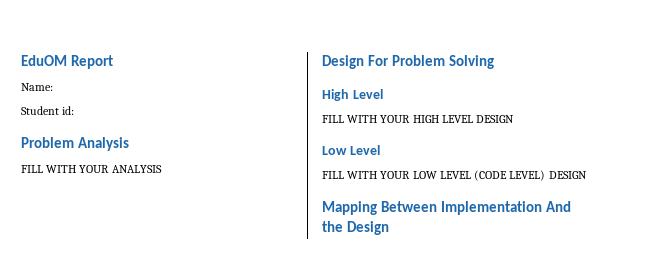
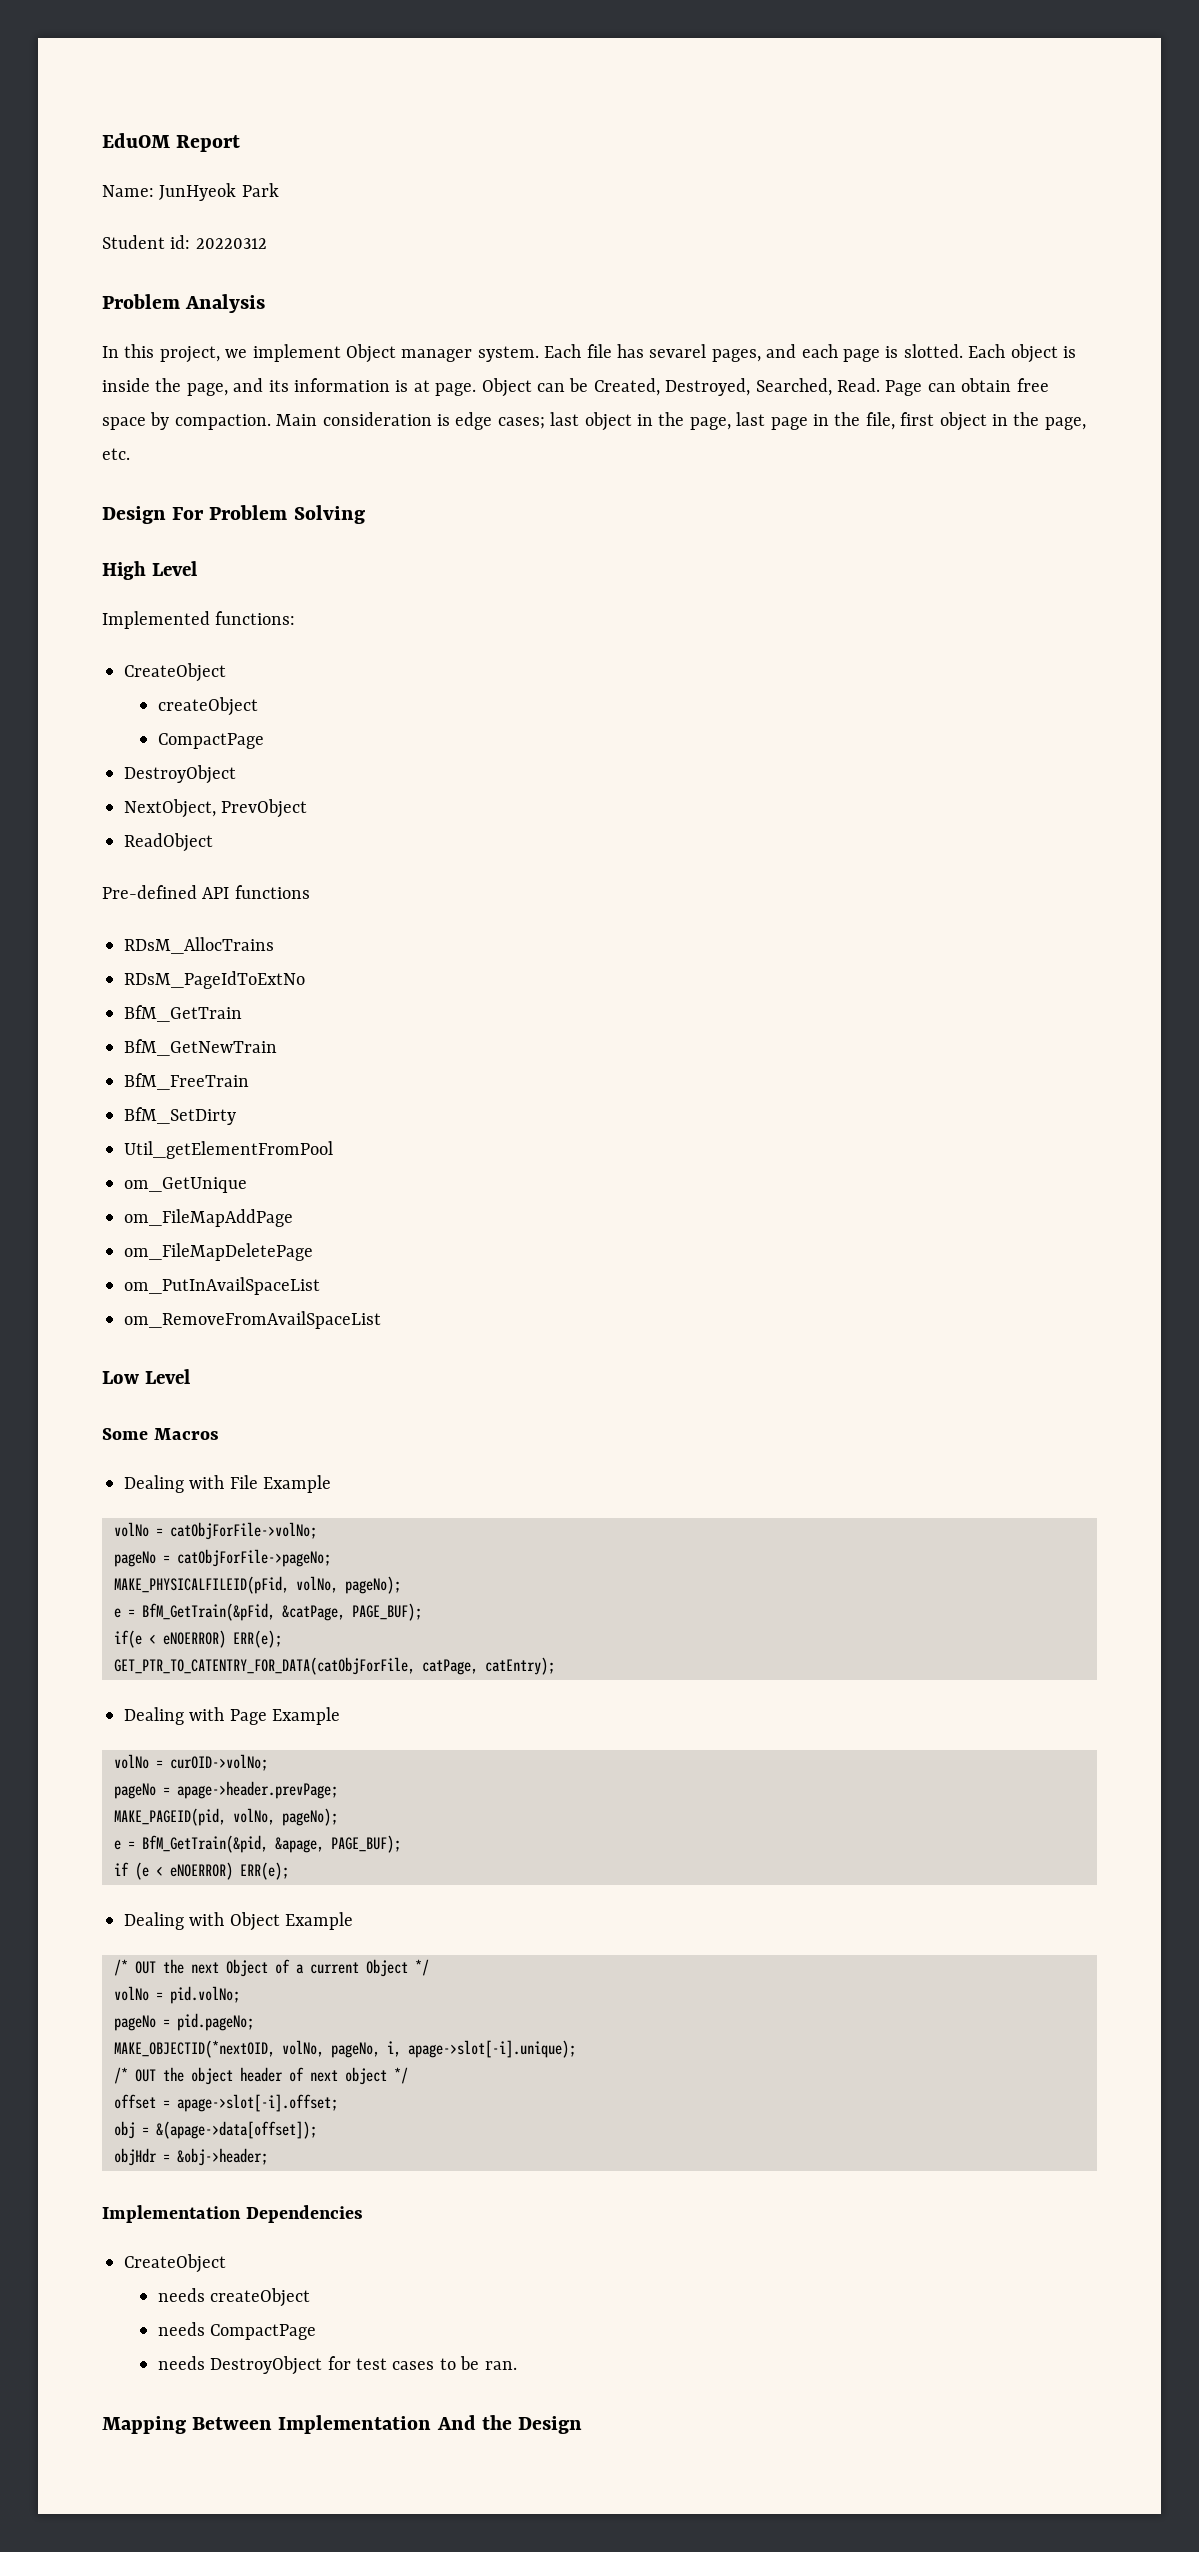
(53, 87) none -> [159,183,279,201] JunHyeok Park
(75, 110) none -> [195,238,267,249] 20220312
[21,165,162,173] FILL WITH YOUR ANALYSIS -> [102,344,1076,363] [102,378,1049,397] [102,412,1086,431] [102,448,130,460] In this project, we implement Object manager system. Each file has sevarel pages, and each page is slotted. Each object is inside the page, and its information is at page. Object can be Created, Destroyed, Searched, Read. Page can obtain free space by compaction. Main consideration is edge cases; last object in the page, last page in the file, first object in the page, etc.
[322,115,515,123] [322,145,380,155] [322,170,587,181] FILL WITH YOUR HIGH LEVEL DESIGN // Low Level // FILL WITH YOUR LOW LEVEL (CODE LEVEL) DESIGN -> [102,611,296,629] [124,663,226,682] [157,697,258,716] [157,733,264,749] [124,765,236,784] [124,799,308,818] [124,833,213,852] [102,885,310,899] [124,937,274,954] [124,971,305,989] [124,1005,242,1022] [124,1039,277,1056] [124,1073,249,1090] [124,1107,236,1125] [124,1141,333,1159] [124,1177,247,1193] [124,1209,293,1227] [124,1243,313,1261] [124,1277,320,1295] [124,1311,381,1329] [102,1369,190,1384] [102,1428,219,1440] [124,1475,332,1493] [114,1522,317,1540] [114,1549,331,1567] [114,1576,401,1594] [114,1603,422,1621] [114,1630,282,1648] [114,1657,555,1675] [124,1707,341,1725] [114,1754,268,1771] [114,1781,338,1799] [114,1808,338,1826] [114,1835,401,1853] [114,1862,289,1880] [124,1912,354,1931] [114,1959,429,1977] [114,1986,240,2004] [114,2013,254,2031] [114,2040,576,2058] [114,2067,408,2085] [114,2094,338,2112] [114,2121,317,2139] [114,2148,268,2166] [102,2205,363,2223] [124,2254,226,2273] [157,2288,311,2307] [157,2322,317,2340] [157,2356,517,2375] Implemented functions: // CreateObject // createObject // CompactPage // DestroyObject // NextObject, PrevObject // ReadObject // Pre-defined API functions // RDsM_AllocTrains // RDsM_PageIdToExtNo // BfM_GetTrain // BfM_GetNewTrain // BfM_FreeTrain // BfM_SetDirty // Util_getElementFromPool // om_GetUnique // om_FileMapAddPage // om_FileMapDeletePage // om_PutInAvailSpaceList // om_RemoveFromAvailSpaceList // Low Level // Some Macros // Dealing with File Example // volNo = catObjForFile->volNo; // pageNo = catObjForFile->pageNo; // MAKE_PHYSICALFILEID(pFid, volNo, pageNo); // e = BfM_GetTrain(&pFid, &catPage, PAGE_BUF); // if(e < eNOERROR) ERR(e); // GET_PTR_TO_CATENTRY_FOR_DATA(catObjForFile, catPage, catEntry); // Dealing with Page Example // volNo = curOID->volNo; // pageNo = apage->header.prevPage; // MAKE_PAGEID(pid, volNo, pageNo); // e = BfM_GetTrain(&pid, &apage, PAGE_BUF); // if (e < eNOERROR) ERR(e); // Dealing with Object Example // /* OUT the next Object of a current Object */ // volNo = pid.volNo; // pageNo = pid.pageNo; // MAKE_OBJECTID(*nextOID, volNo, pageNo, i, apage->slot[-i].unique); // /* OUT the object header of next object */ // offset = apage->slot[-i].offset; // obj = &(apage->data[offset]); // objHdr = &obj->header; // Implementation Dependencies // CreateObject // needs createObject // needs CompactPage // needs DestroyObject for test cases to be ran.

